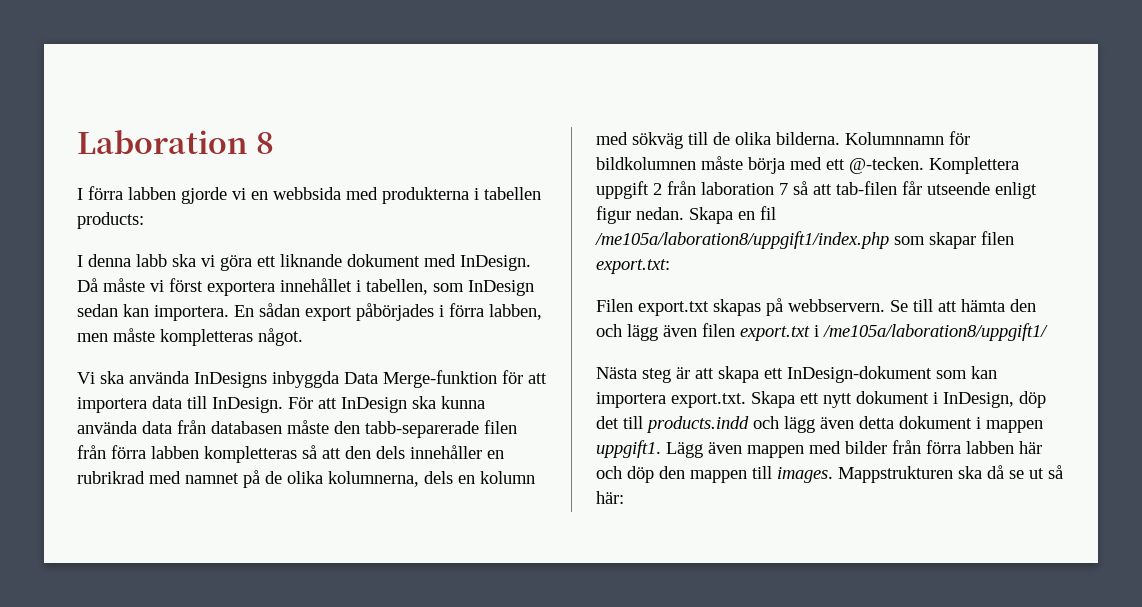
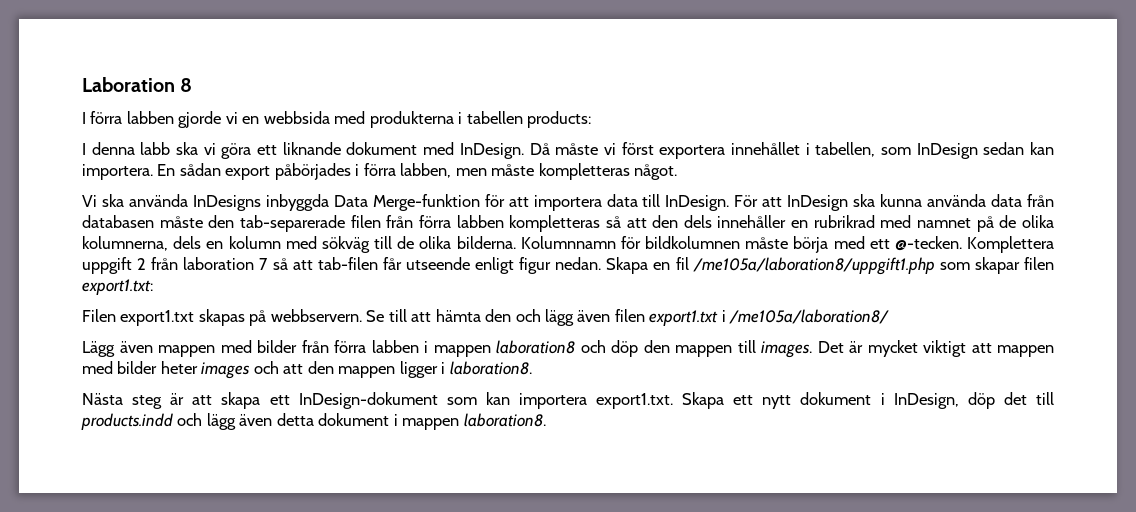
[365,421,479,438] tabb-separerade -> [239,215,345,232] tab-separerade
[595,231,889,249] /me105a/laboration8/uppgift1/index.php -> [692,257,935,275] /me105a/laboration8/uppgift1.php
[596,259,670,274] export.txt: -> [82,279,153,295] export1.txt:
[638,301,709,316] export.txt -> [120,310,195,326] export1.txt
[740,323,1048,341] export.txt i /me105a/laboration8/uppgift1/ -> [649,309,890,326] [82,340,1054,358] [82,361,532,379] export1.txt i /me105a/laboration8/ // Lägg även mappen med bilder från förra labben i mappen laboration8 och döp den mappen till images. Det är mycket viktigt att mappen med bilder heter images och att den mappen ligger i laboration8.
[671,393,746,408] export.txt. -> [596,393,674,409] export1.txt.
[596,440,1042,458] [596,465,1063,483] [596,491,624,504] uppgift1. Lägg även mappen med bilder från förra labben här och döp den mappen till images. Mappstrukturen ska då se ut så här: -> [463,413,546,427] laboration8.

